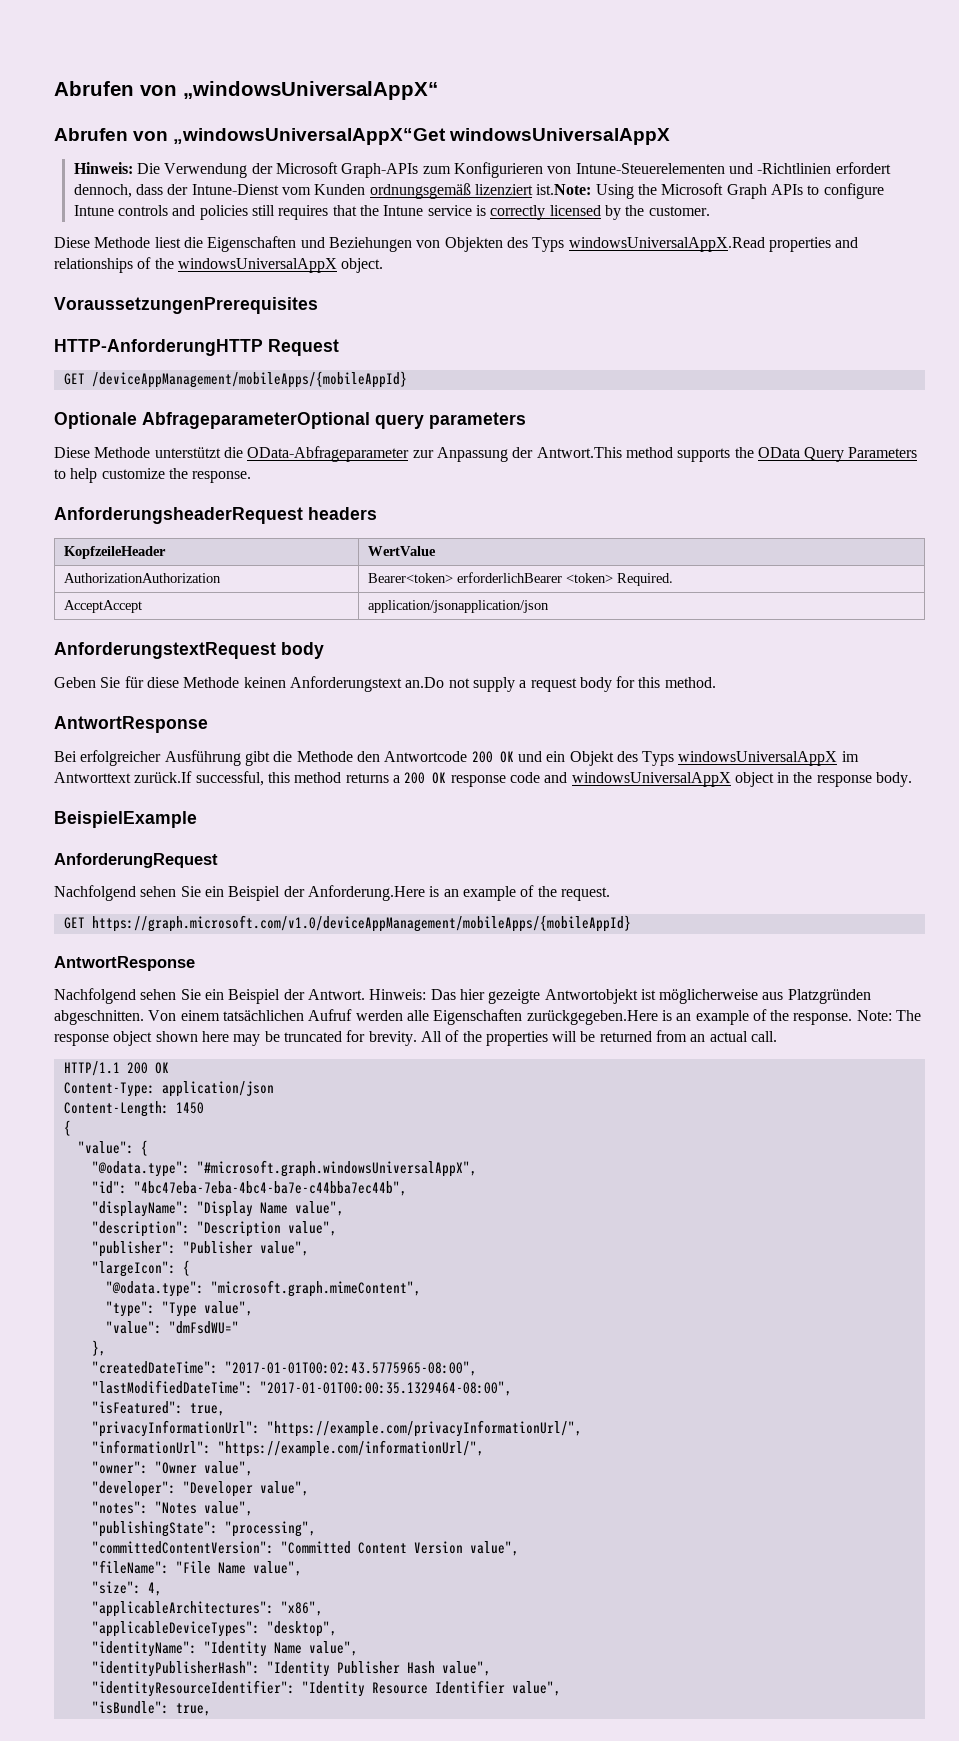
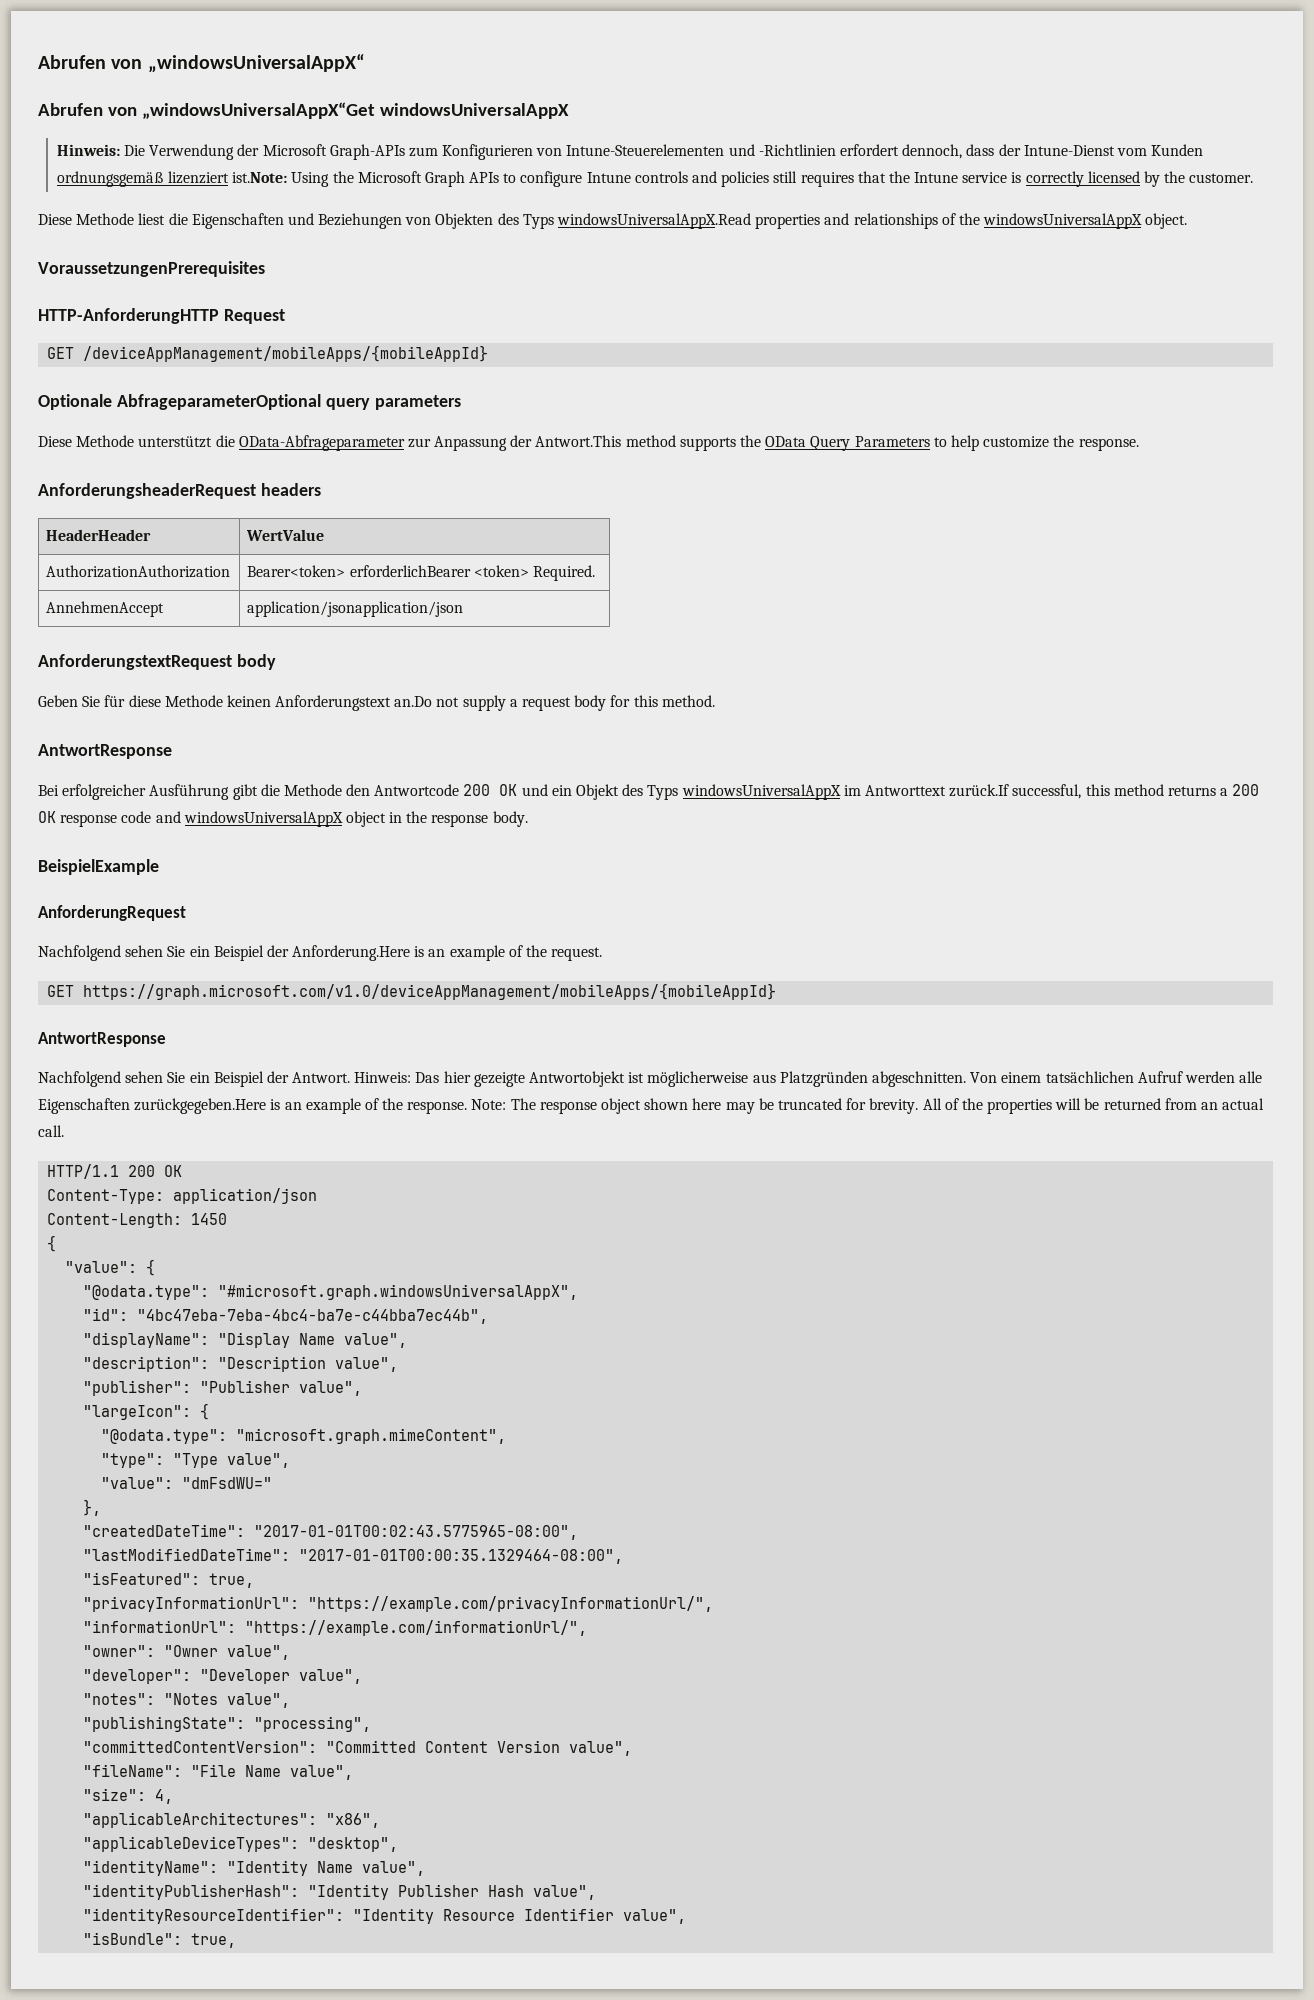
[63,546,166,559] KopfzeileHeader -> [46,529,152,541] HeaderHeader
[63,600,142,613] AcceptAccept -> [46,601,165,617] AnnehmenAccept

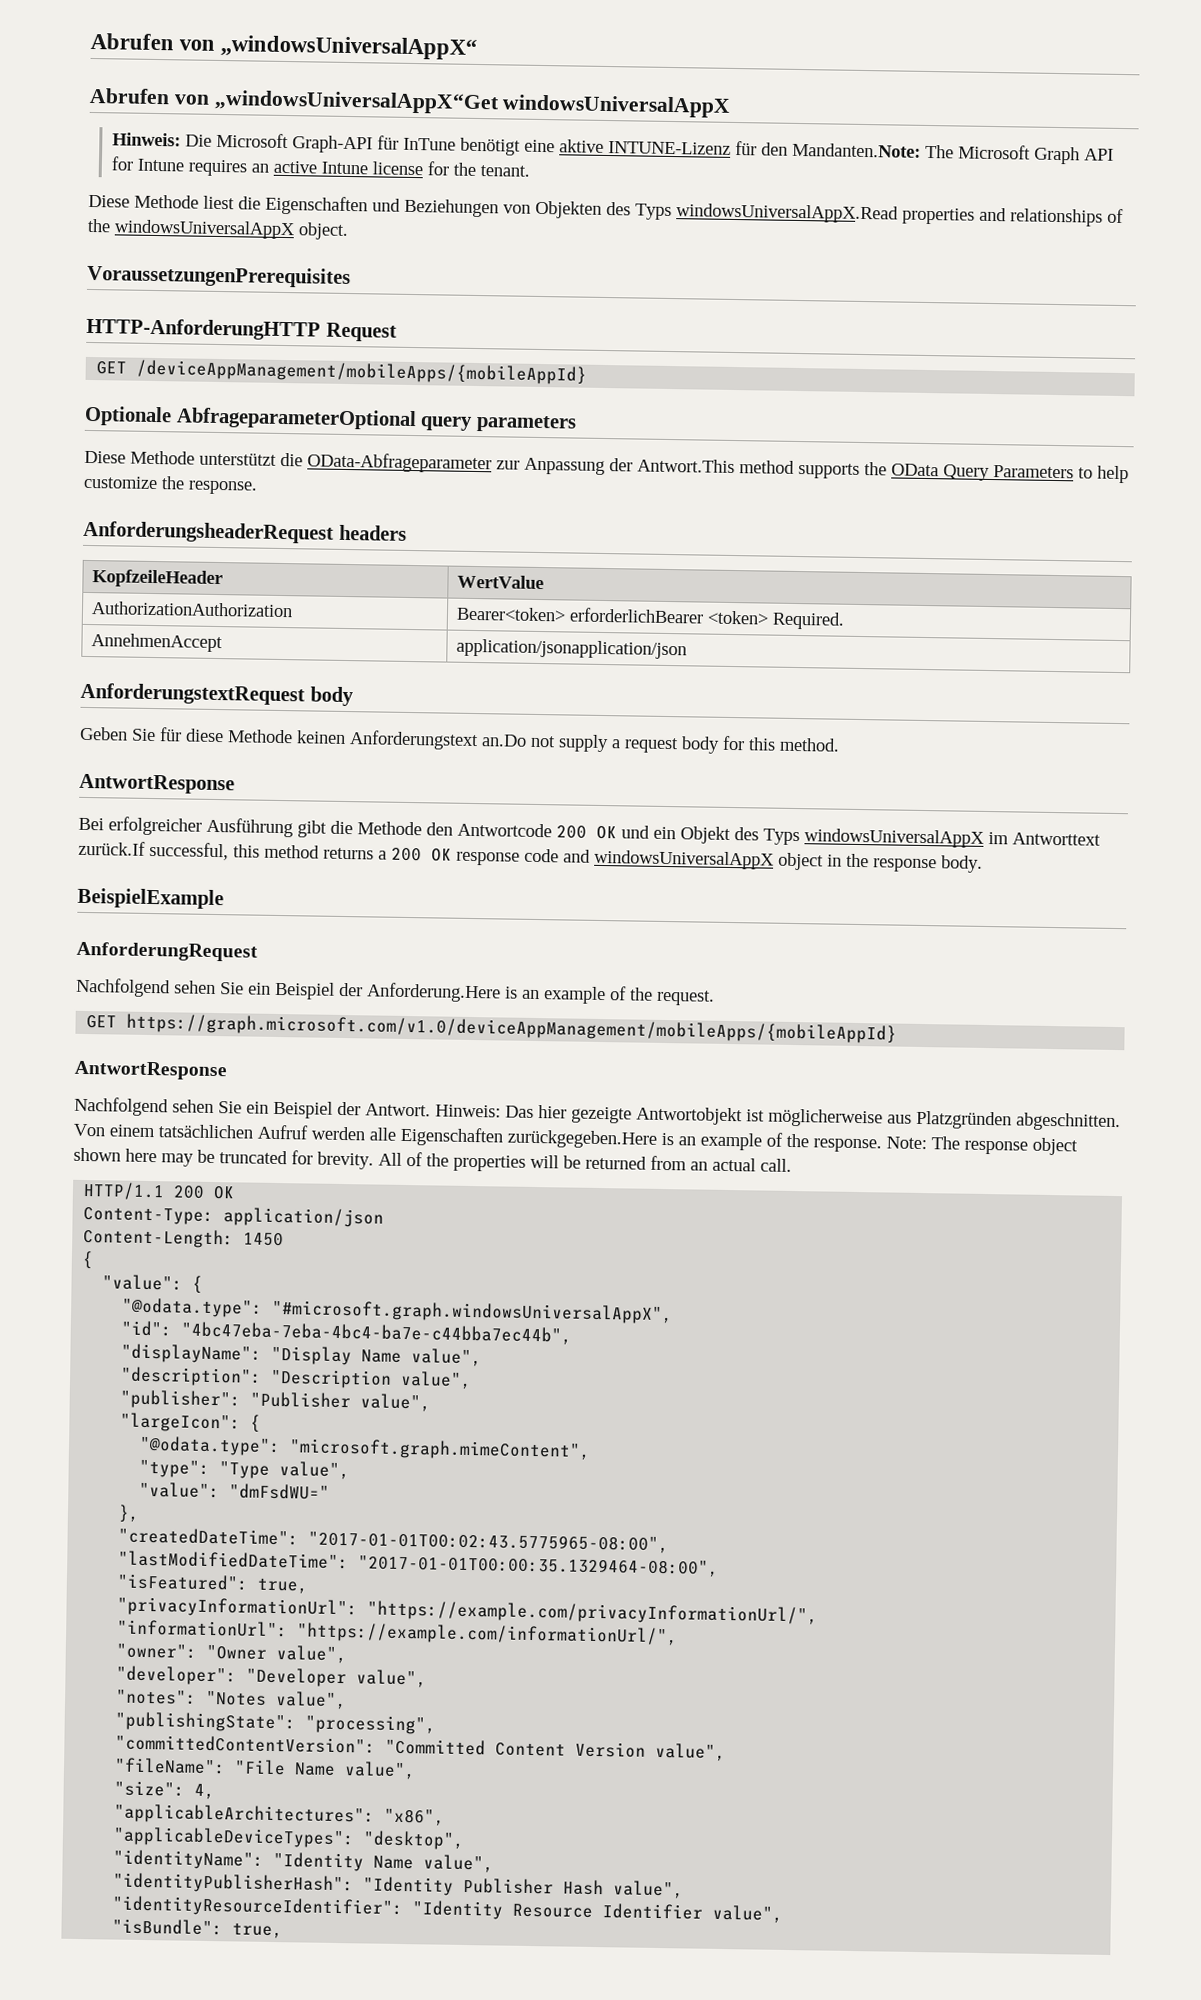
[149,144,1204,160] [56,171,1254,187] Verwendung der Microsoft Graph-APIs zum Konfigurieren von Intune-Steuerelementen und -Richtlinien erfordert dennoch, dass der Intune-Dienst vom Kunden ordnungsgemäß lizenziert ist.Note: Using the Microsoft Graph APIs to configure Intune controls and policies still requires that the Intune service is correctly licensed by the customer. -> [215,132,1114,165] [110,156,530,177] Microsoft Graph-API für InTune benötigt eine aktive INTUNE-Lizenz für den Mandanten.Note: The Microsoft Graph API for Intune requires an active Intune license for the tenant.
[46,529,152,541] HeaderHeader -> [92,569,224,589] KopfzeileHeader

